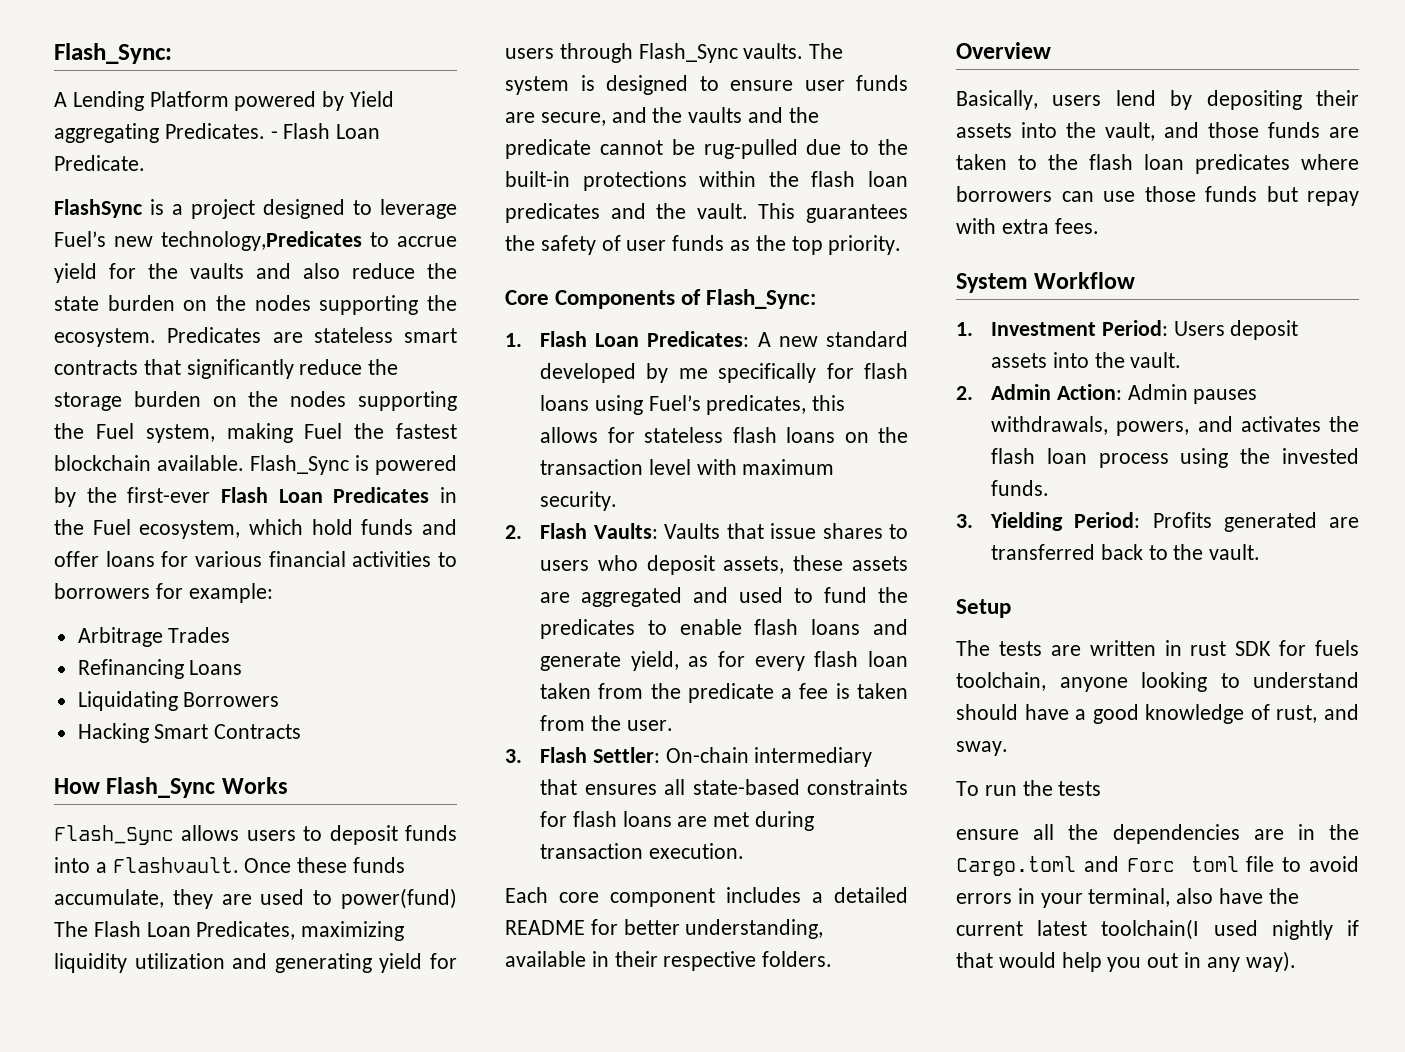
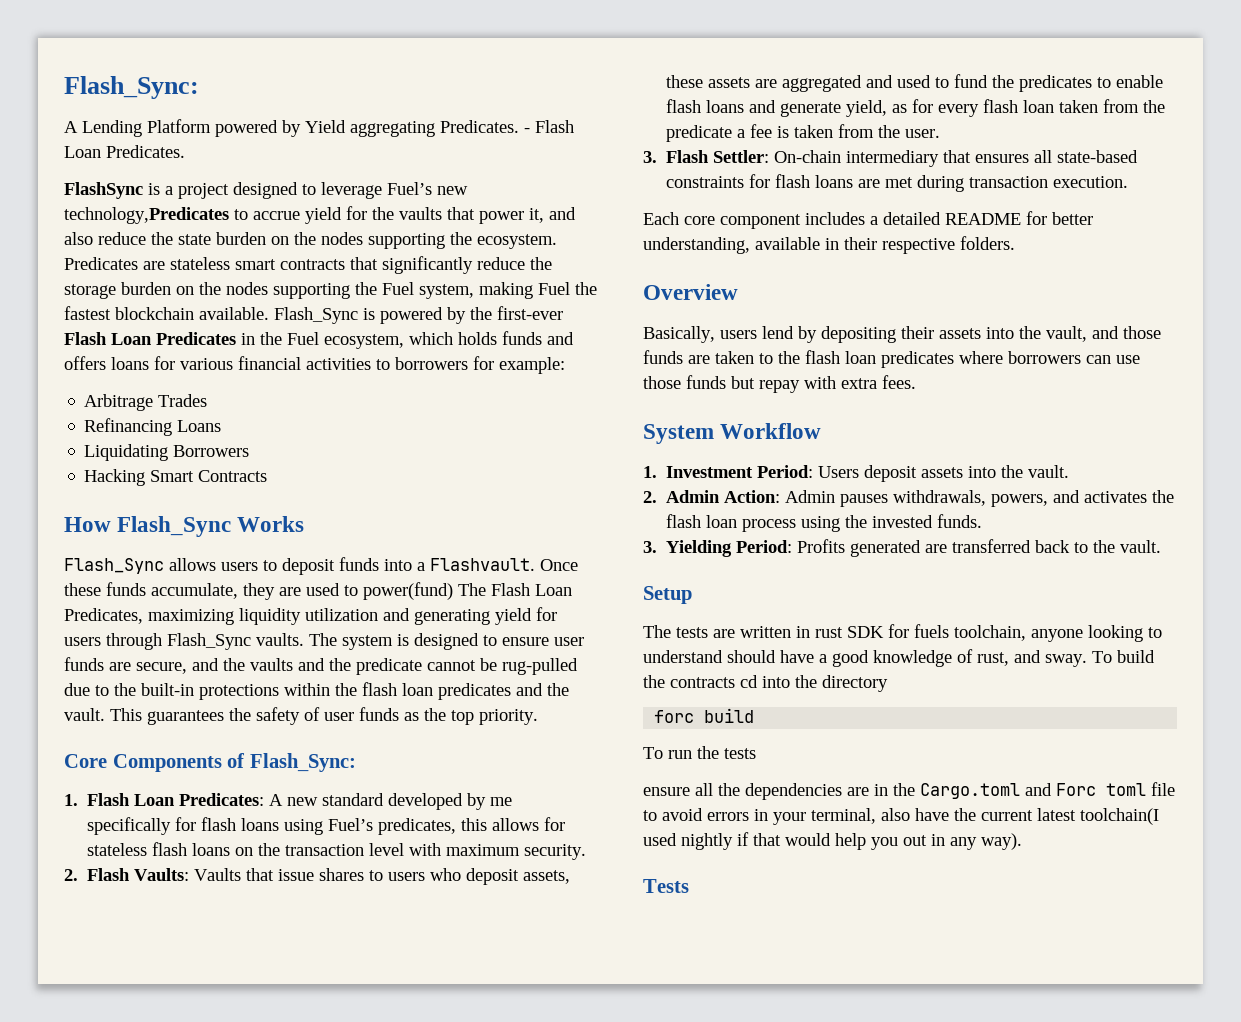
[54,155,145,171] Predicate. -> [106,145,185,158] Predicates.
(244, 271) none -> [447,207,544,224] that power it,
[311,519,353,535] hold -> [458,332,497,345] holds
[54,551,99,567] offer -> [64,356,106,370] offers
(1008, 748) none -> [1092,650,1155,663] [643,675,888,692] [654,708,755,723] To build the contracts cd into the directory // forc build
(1296, 961) none -> [643,879,689,893] // Tests

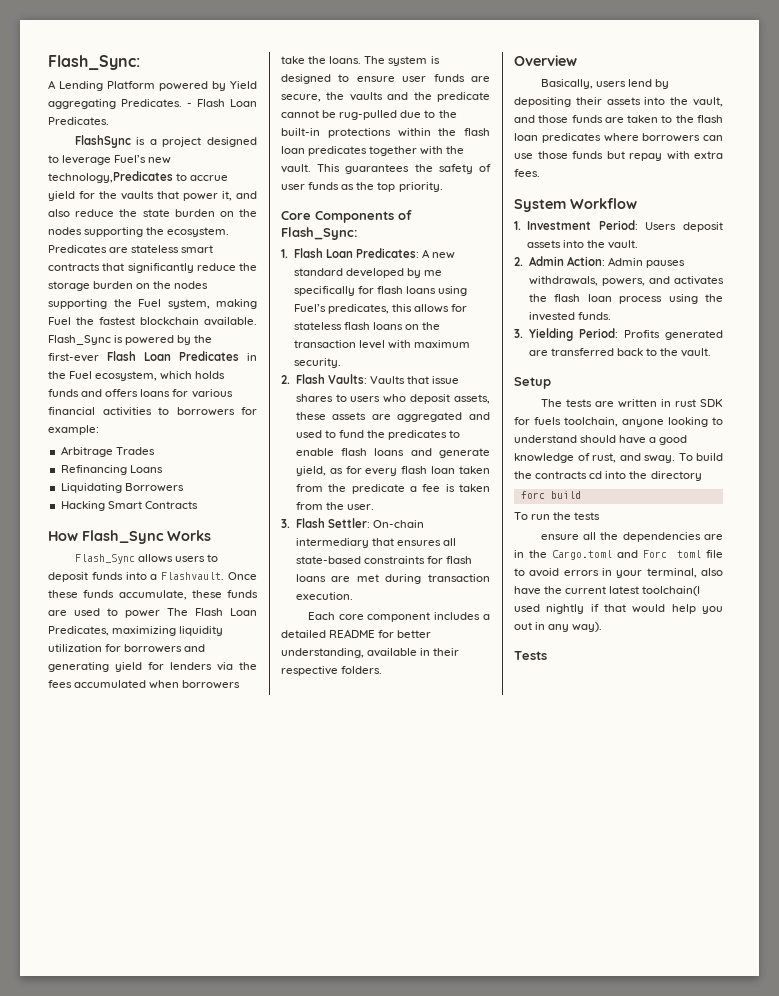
[243,583,275,600] they -> [191,590,258,598] these funds
[363,582,453,600] power(fund) -> [125,610,160,618] power
(378, 614) none -> [105,644,183,653] for borrowers
[64,633,304,650] users through Flash_Sync vaults. -> [170,662,257,671] [48,680,241,689] [281,56,362,64] lenders via the fees accumulated when borrowers take the loans.
[192,658,219,671] and -> (321, 98) none
[516,683,543,696] and -> [369,146,444,156] together with

